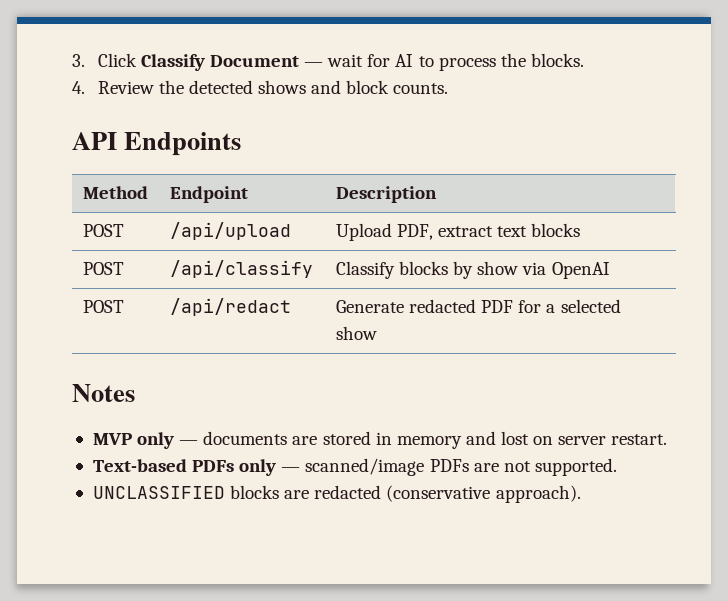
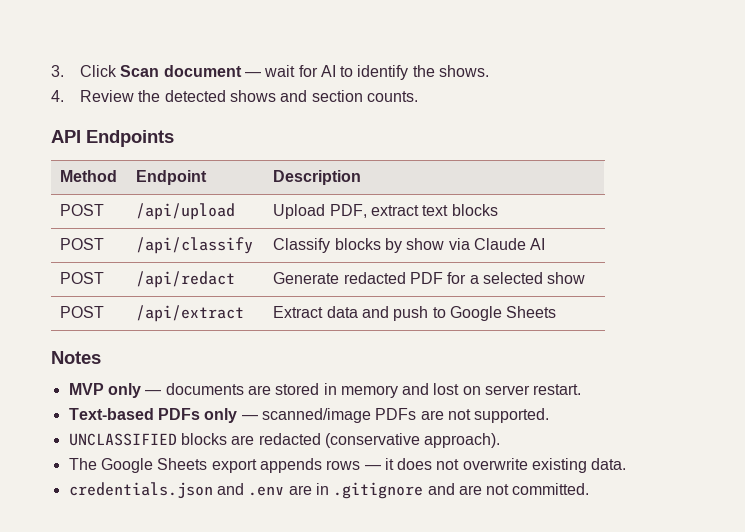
[140,54,299,71] Classify Document -> [120,65,242,77] Scan document
[438,53,584,71] process the blocks. -> [357,65,490,80] identify the shows.
[346,80,390,94] block -> [311,90,363,102] section
[551,262,610,279] OpenAI -> [474,238,546,250] Claude AI
(377, 333) none -> [60,306,105,318] [136,305,245,322] [273,306,557,321] // POST | /api/extract | Extract data and push to Google Sheets
(581, 494) none -> [68,458,627,473] [68,482,590,499] // The Google Sheets export appends rows — it does not overwrite existing data. // credentials.json and .env are in .gitignore and are not committed.

